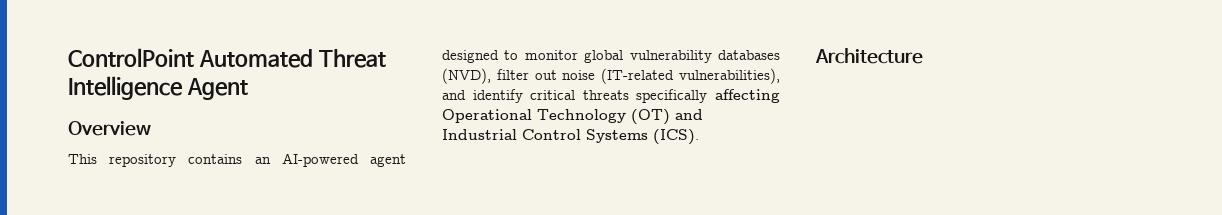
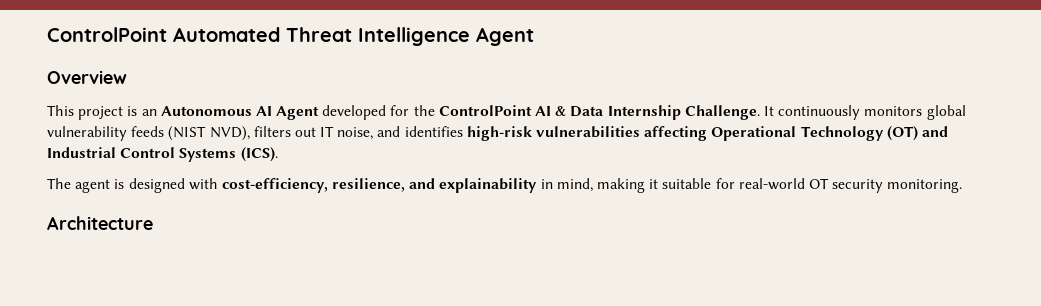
[109,153,406,167] [442,50,780,63] [442,68,780,84] [442,89,708,103] repository contains an AI-powered agent designed to monitor global vulnerability databases (NVD), filter out noise (IT-related vulnerabilities), and identify critical threats specifically -> [78,105,966,120] [47,126,641,141] project is an Autonomous AI Agent developed for the ControlPoint AI & Data Internship Challenge. It continuously monitors global vulnerability feeds (NIST NVD), filters out IT noise, and identifies high-risk vulnerabilities
(699, 137) none -> [47,178,963,193] // The agent is designed with cost-efficiency, resilience, and explainability in mind, making it suitable for real-world OT security monitoring.

